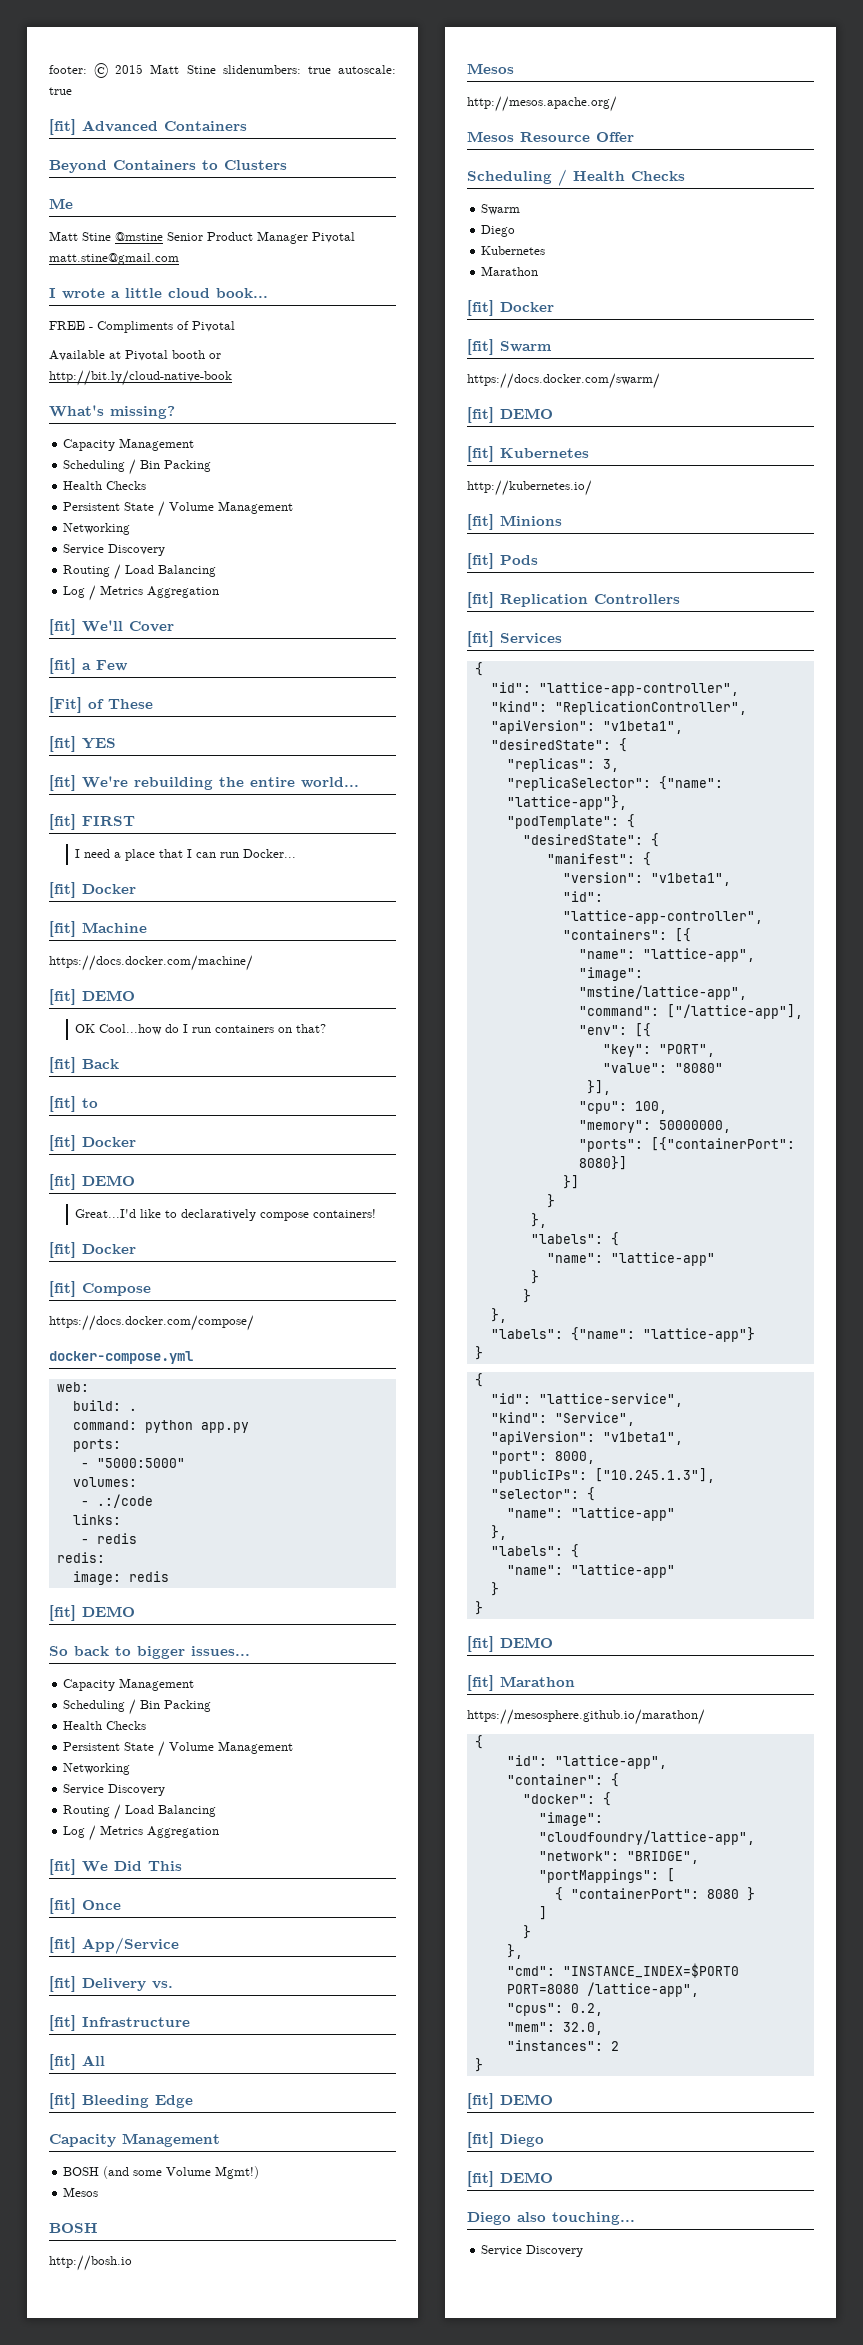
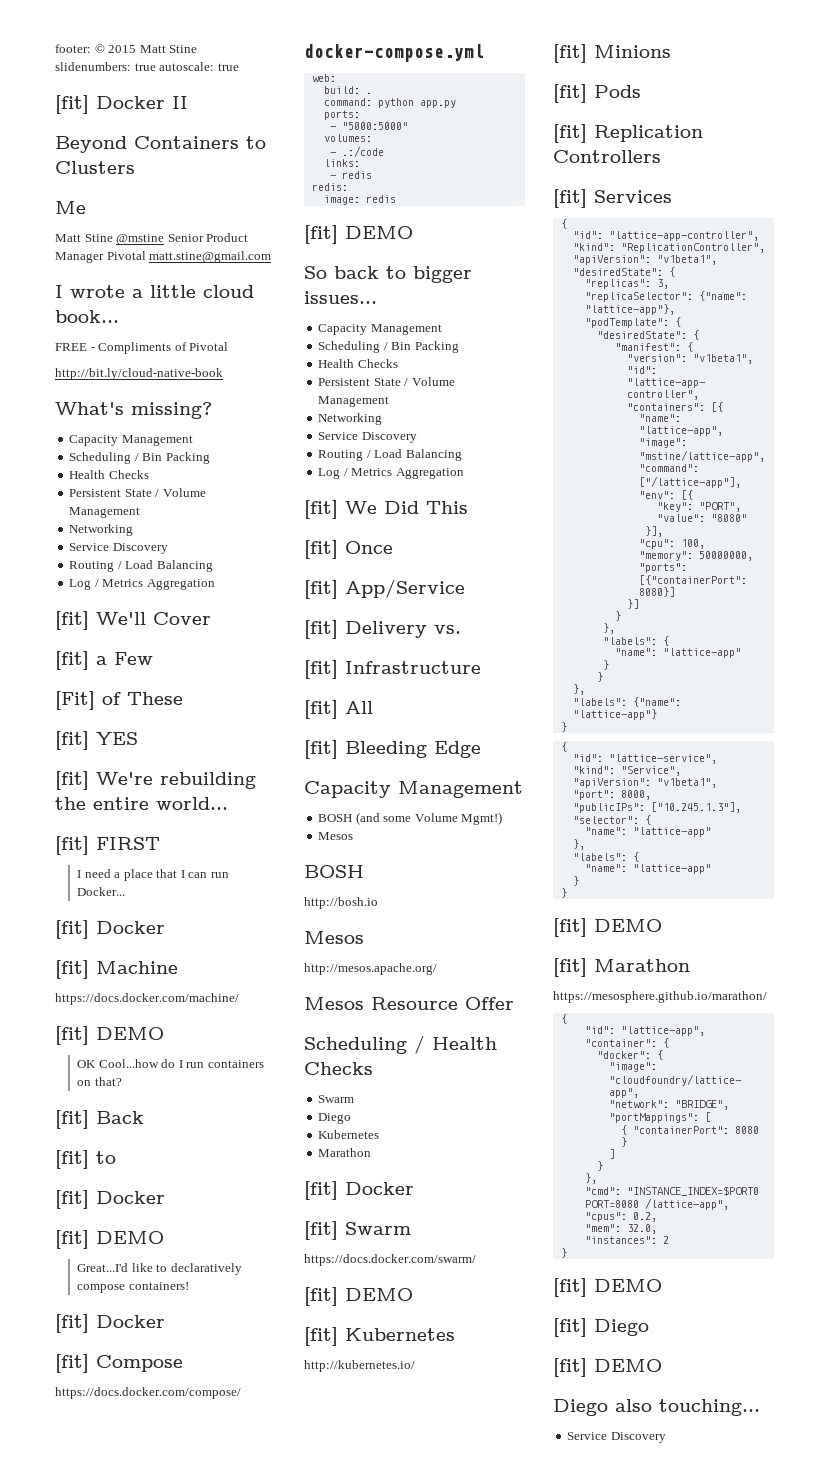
[82,120,247,132] Advanced Containers -> [96,96,188,109] Docker II
[49,350,221,361] Available at Pivotal booth or -> (229, 346) none

